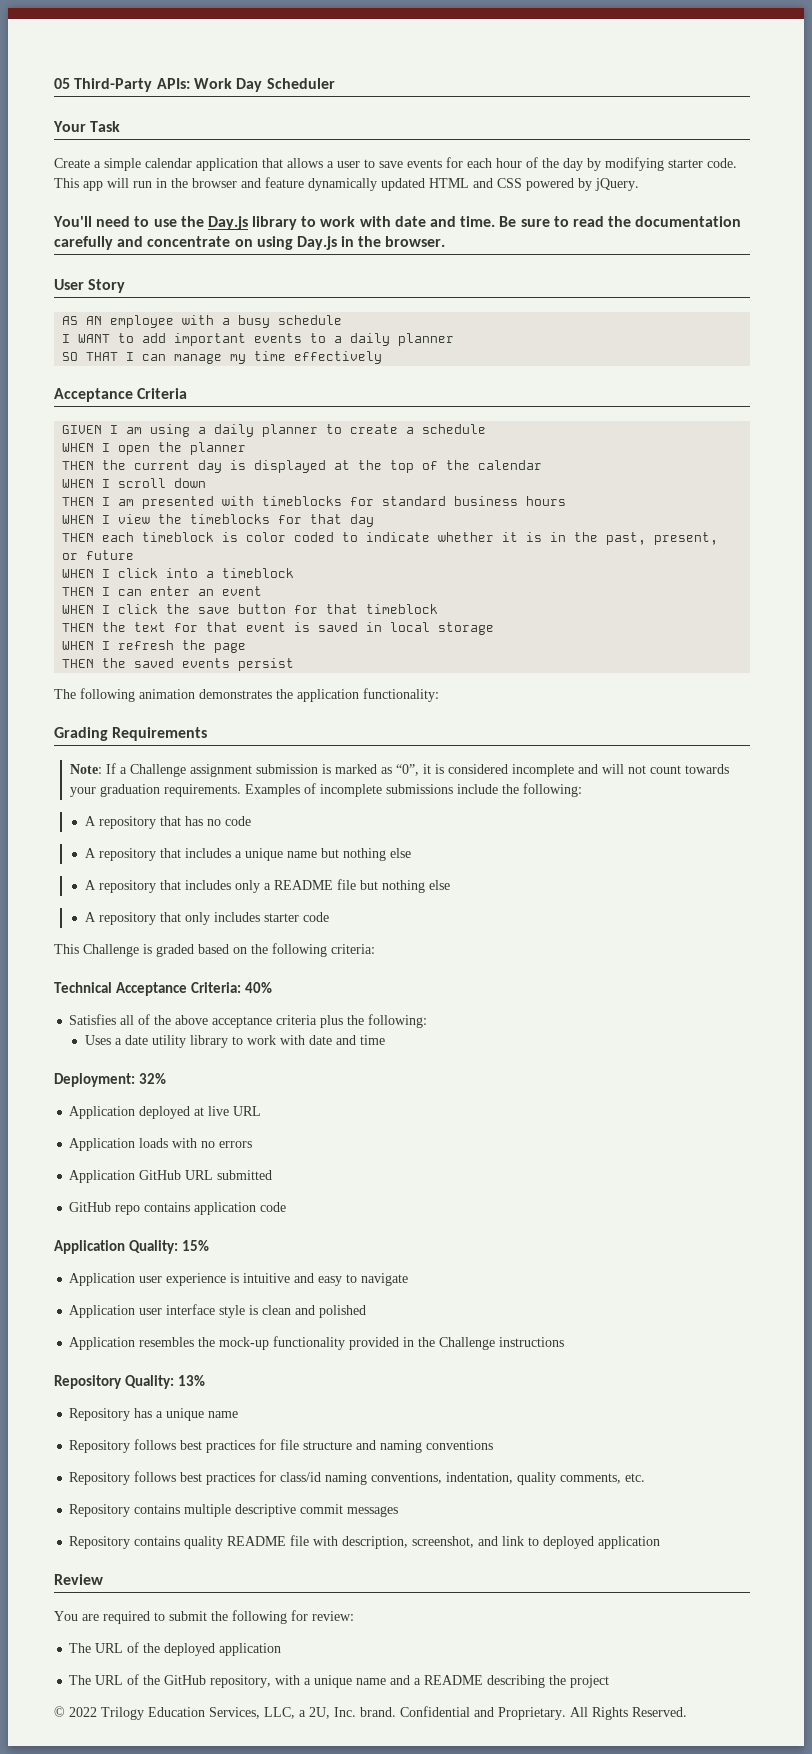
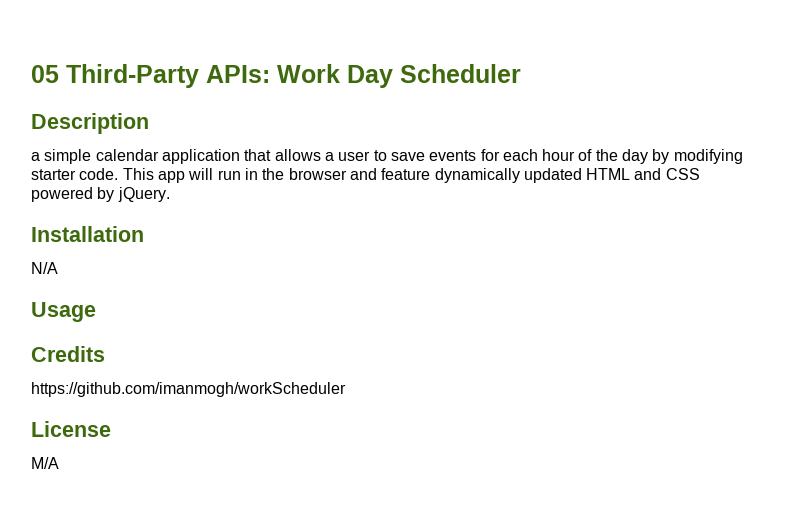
[53,121,121,132] [54,158,90,168] Your Task // Create -> [31,113,149,134] Description //
[53,216,742,230] [54,236,446,250] [54,279,126,293] [62,315,343,328] [62,333,455,346] [62,351,383,364] [54,388,188,402] [62,424,487,437] [62,442,247,455] [62,460,543,473] [62,478,207,488] [62,496,567,509] [62,514,375,527] [62,532,719,545] [62,550,135,560] [62,568,295,578] [62,586,263,596] [62,604,439,614] [62,622,495,635] [62,640,247,653] [62,658,295,671] [54,688,439,702] [54,727,208,741] [69,763,729,777] [69,783,582,797] [84,816,251,829] [84,848,411,861] [84,879,450,893] [84,912,329,925] [54,943,375,957] [54,982,272,996] [69,1014,428,1028] [84,1035,385,1048] [54,1073,166,1087] [69,1106,262,1119] [69,1138,253,1151] [69,1170,273,1183] [69,1202,287,1215] [54,1240,209,1254] [69,1273,409,1286] [69,1304,367,1318] [69,1336,565,1350] [54,1375,205,1389] [69,1408,239,1421] [69,1439,494,1453] [69,1471,646,1485] [69,1504,399,1517] [69,1535,661,1549] [54,1574,103,1585] [54,1610,354,1624] [69,1642,282,1656] [69,1674,610,1688] [54,1706,687,1720] You'll need to use the Day.js library to work with date and time. Be sure to read the documentation carefully and concentrate on using Day.js in the browser. // User Story // AS AN employee with a busy schedule // I WANT to add important events to a daily planner // SO THAT I can manage my time effectively // Acceptance Criteria // GIVEN I am using a daily planner to create a schedule // WHEN I open the planner // THEN the current day is displayed at the top of the calendar // WHEN I scroll down // THEN I am presented with timeblocks for standard business hours // WHEN I view the timeblocks for that day // THEN each timeblock is color coded to indicate whether it is in the past, present, or future // WHEN I click into a timeblock // THEN I can enter an event // WHEN I click the save button for that timeblock // THEN the text for that event is saved in local storage // WHEN I refresh the page // THEN the saved events persist // The following animation demonstrates the application functionality: // Grading Requirements // Note: If a Challenge assignment submission is marked as “0”, it is considered incomplete and will not count towards your graduation requirements. Examples of incomplete submissions include the following: // A repository that has no code // A repository that includes a unique name but nothing else // A repository that includes only a README file but nothing else // A repository that only includes starter code // This Challenge is graded based on the following criteria: // Technical Acceptance Criteria: 40% // Satisfies all of the above acceptance criteria plus the following: // Uses a date utility library to work with date and time // Deployment: 32% // Application deployed at live URL // Application loads with no errors // Application GitHub URL submitted // GitHub repo contains application code // Application Quality: 15% // Application user experience is intuitive and easy to navigate // Application user interface style is clean and polished // Application resembles the mock-up functionality provided in the Challenge instructions // Repository Quality: 13% // Repository has a unique name // Repository follows best practices for file structure and naming conventions // Repository follows best practices for class/id naming conventions, indentation, quality comments, etc. // Repository contains multiple descriptive commit messages // Repository contains quality README file with description, screenshot, and link to deployed application // Review // You are required to submit the following for review: // The URL of the deployed application // The URL of the GitHub repository, with a unique name and a README describing the project // © 2022 Trilogy Education Services, LLC, a 2U, Inc. brand. Confidential and Proprietary. All Rights Reserved. -> [31,226,144,242] [31,262,58,274] [31,302,96,322] [31,346,105,362] [31,382,346,397] [31,421,111,437] [31,457,59,469] Installation // N/A // Usage // Credits // https://github.com/imanmogh/workScheduler // License // M/A

